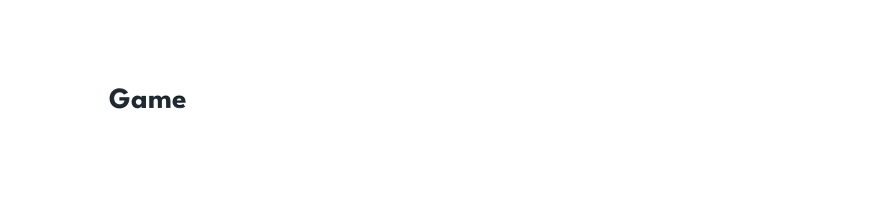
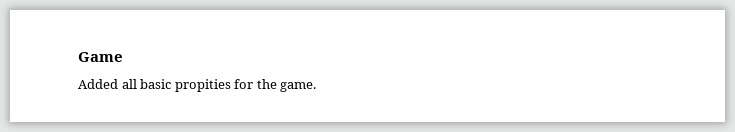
(187, 98) none -> [78,79,317,92] // Added all basic propities for the game.

